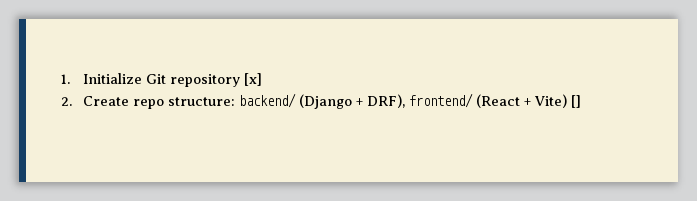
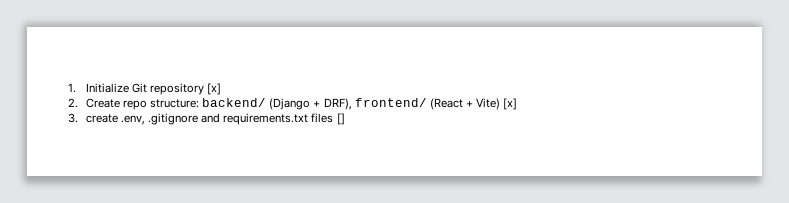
(567, 101) none -> [503,98,518,110] [68,113,334,125] [x] // 3. create .env, .gitignore and requirements.txt files

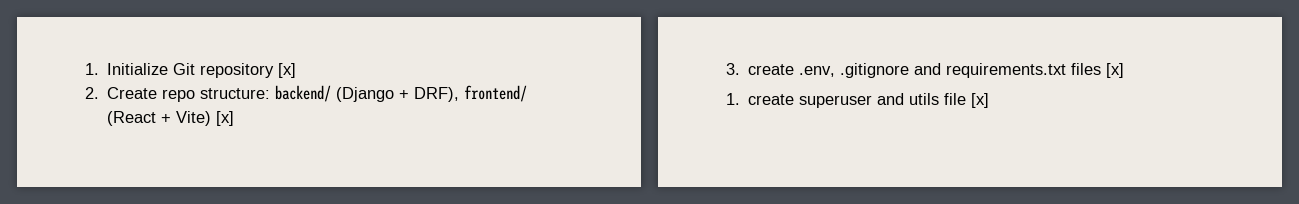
[336,113,345,125] [] -> [1106,63,1125,78] [726,93,990,108] [x] // 1. create superuser and utils file [x]

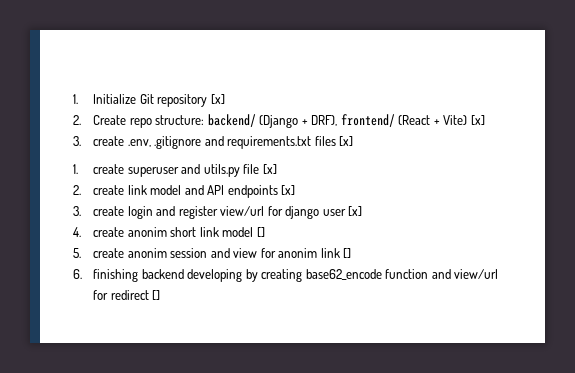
[909,93,940,105] utils -> [203,164,240,177] utils.py
(990, 100) none -> [73,185,296,198] [73,206,363,219] [73,227,265,237] [73,248,352,258] [73,269,499,282] [93,290,161,300] // 2. create link model and API endpoints [x] // 3. create login and register view/url for django user [x] // 4. create anonim short link model [] // 5. create anonim session and view for anonim link [] // 6. finishing backend developing by creating base62_encode function and view/url for redirect []

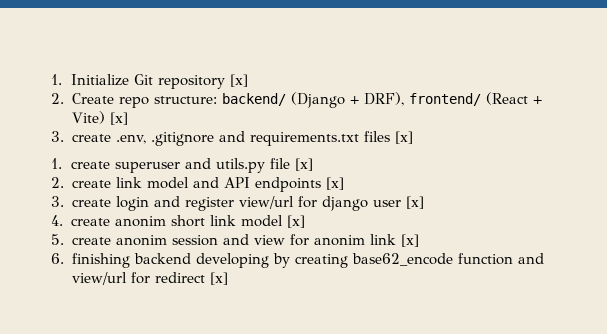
[256,227,265,237] [] -> [287,215,306,228] [x]
[343,248,352,258] [] -> [400,234,419,247] [x]
[152,290,161,300] [] -> [209,272,228,285] [x]

